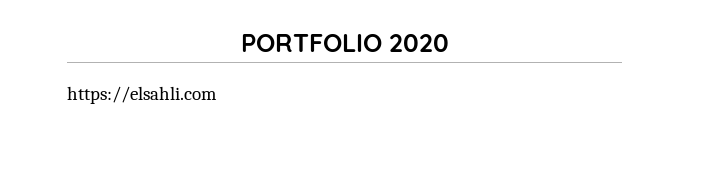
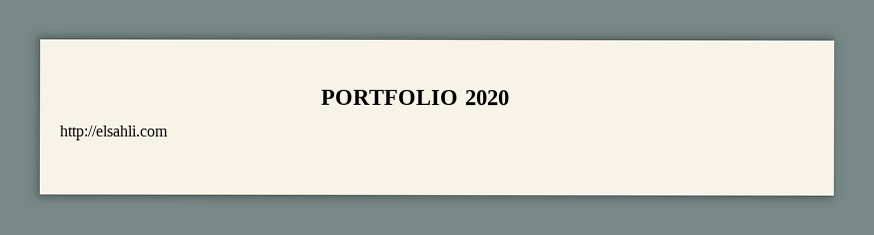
[67,86,217,104] https://elsahli.com -> [59,125,168,141] http://elsahli.com

